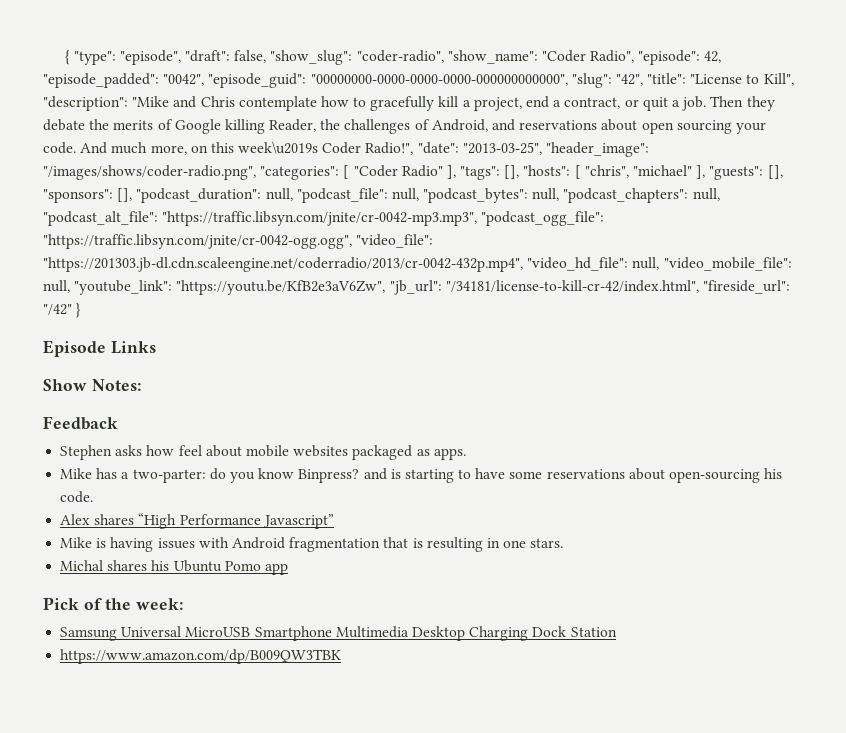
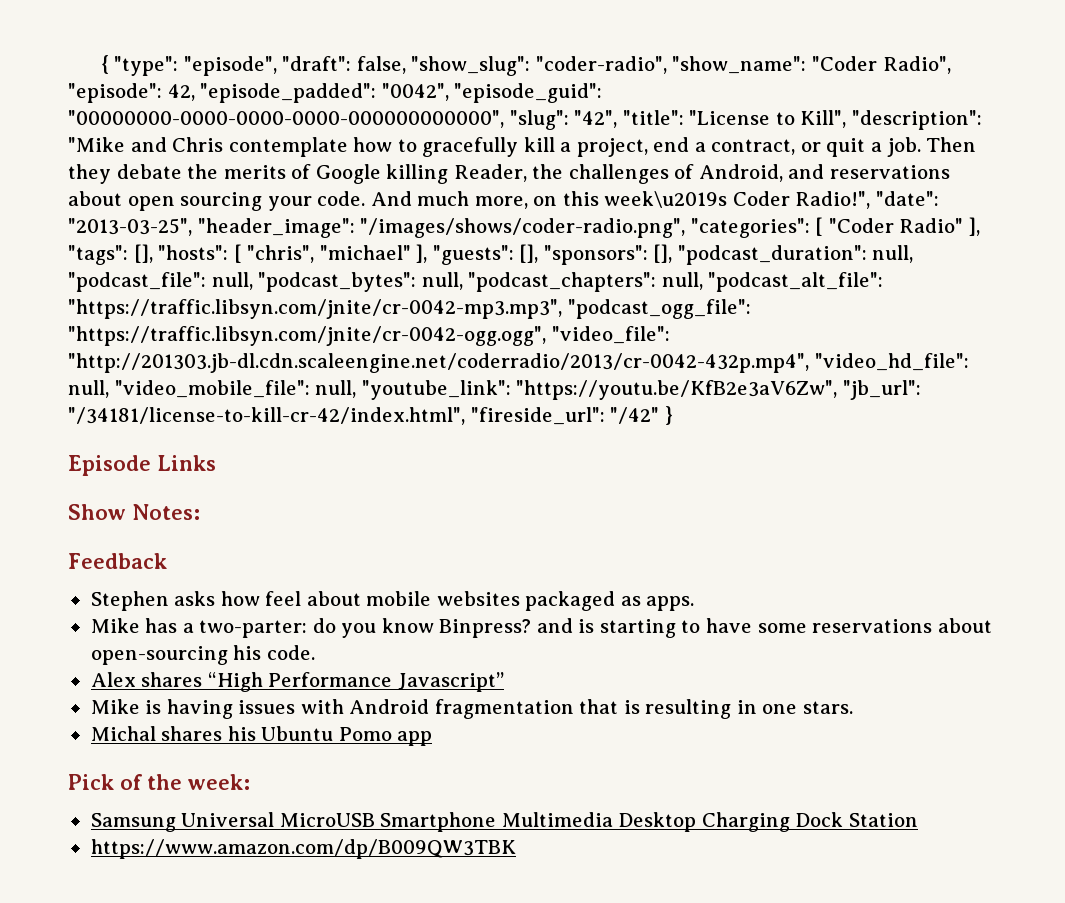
[43,257,523,272] "https://201303.jb-dl.cdn.scaleengine.net/coderradio/2013/cr-0042-432p.mp4", -> [68,353,809,373] "http://201303.jb-dl.cdn.scaleengine.net/coderradio/2013/cr-0042-432p.mp4",

